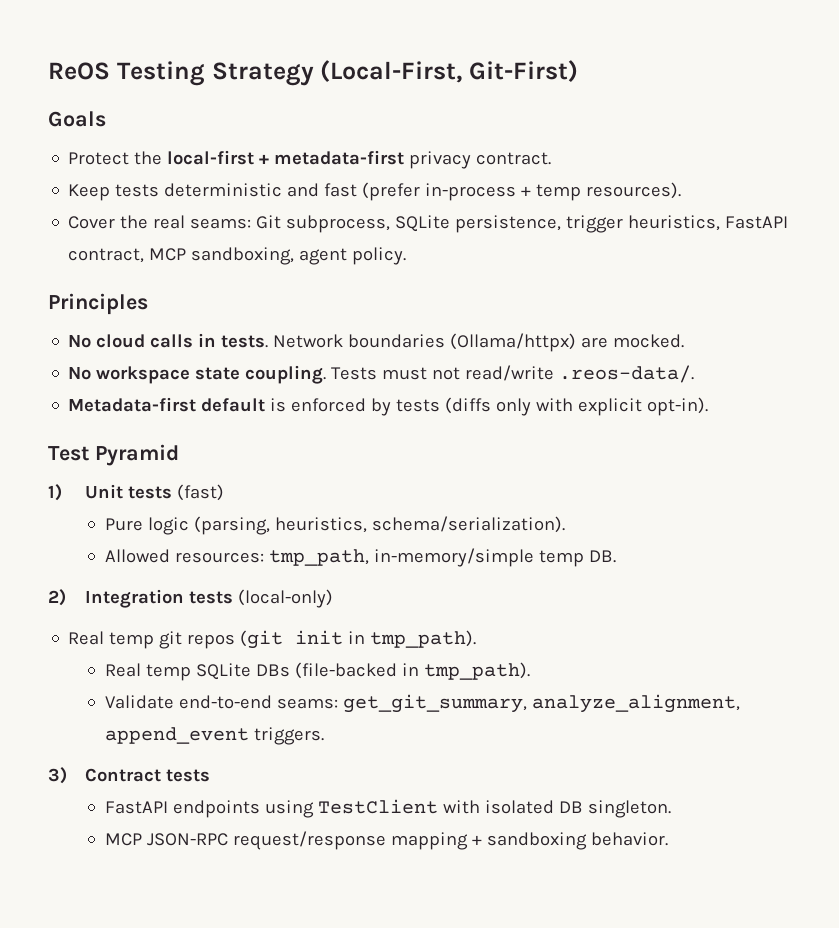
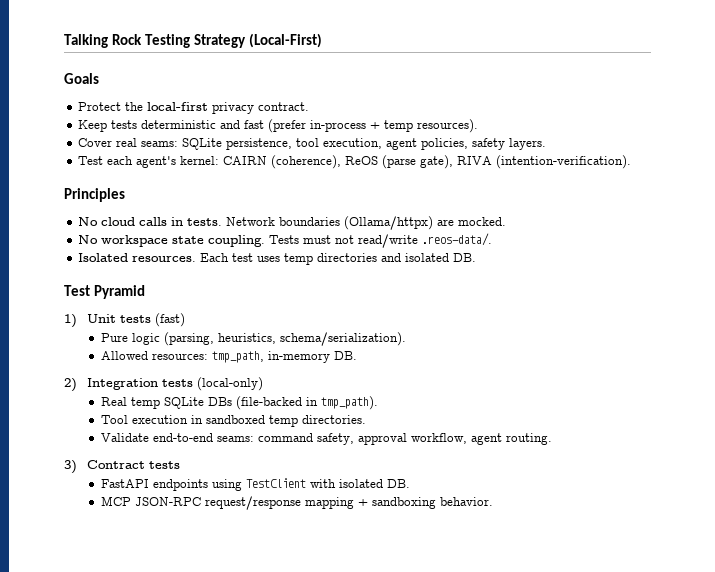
[48,60,578,86] ReOS Testing Strategy (Local-First, Git-First) -> [64,33,323,48] Talking Rock Testing Strategy (Local-First)
[259,150,405,165] + metadata-first -> (209, 106) none
[120,215,149,229] the -> (113, 142) none
[256,215,789,233] [68,247,407,265] Git subprocess, SQLite persistence, trigger heuristics, FastAPI contract, MCP sandboxing, agent policy. -> [182,138,547,150] [78,155,632,169] SQLite persistence, tool execution, agent policies, safety layers. // Test each agent's kernel: CAIRN (coherence), ReOS (parse gate), RIVA (intention-verification).
[68,397,709,416] Metadata-first default is enforced by tests (diffs only with explicit opt-in). -> [78,253,477,265] Isolated resources. Each test uses temp directories and isolated DB.
[373,548,584,567] in-memory/simple temp -> [267,351,330,363] in-memory
[68,630,477,649] // Real temp git repos (git init in tmp_path). -> (263, 384) none
[104,694,740,713] [104,727,324,745] Validate end-to-end seams: get_git_summary, analyze_alignment, append_event triggers. -> [100,415,366,427] [100,433,552,445] Tool execution in sandboxed temp directories. // Validate end-to-end seams: command safety, approval workflow, agent routing.
[558,800,671,818] DB singleton. -> [386,479,410,488] DB.

